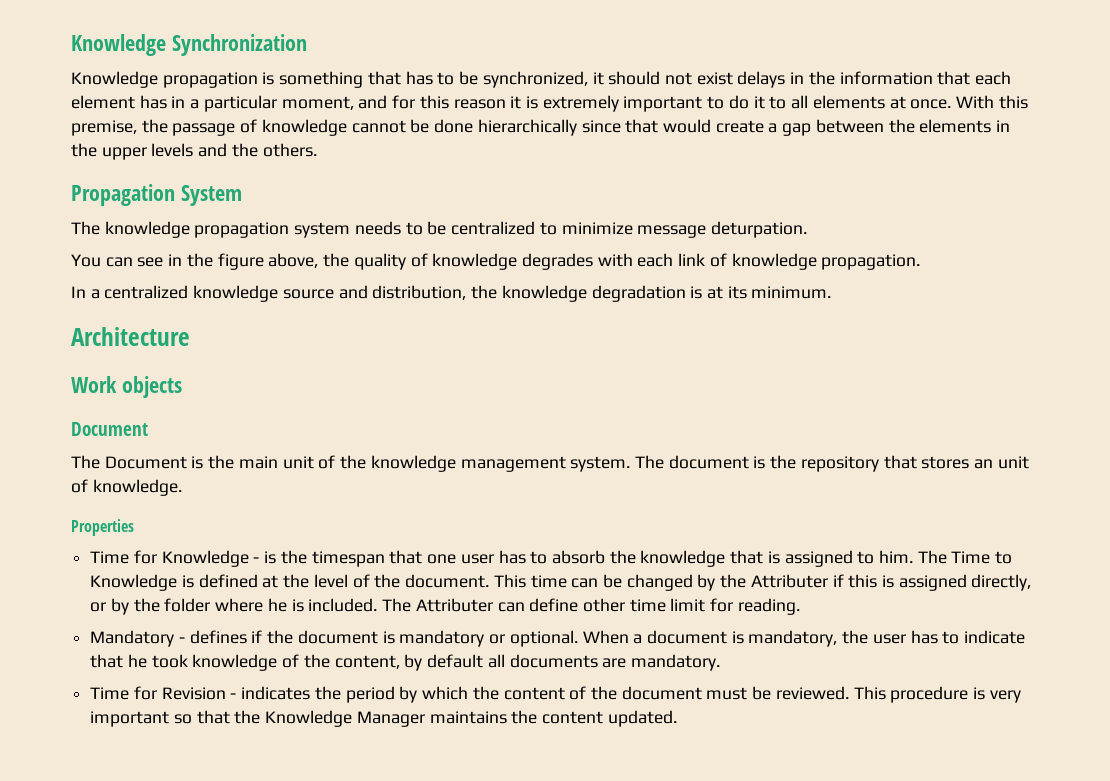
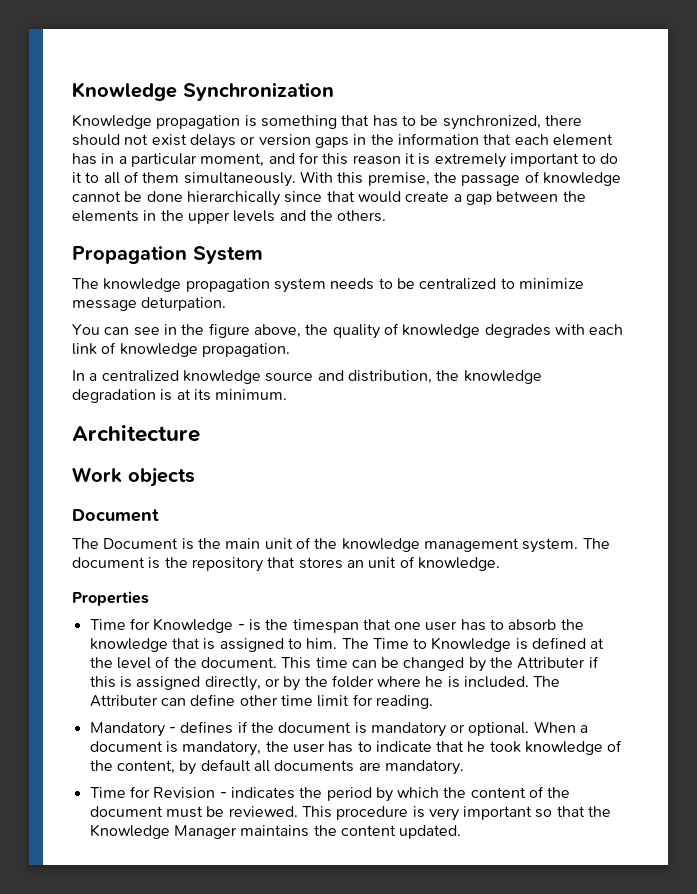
[592,72,604,85] it -> [544,115,582,126] there
(786, 79) none -> [240,134,349,148] or version gaps
[812,95,952,109] elements at once. -> [123,171,296,187] of them simultaneously.

